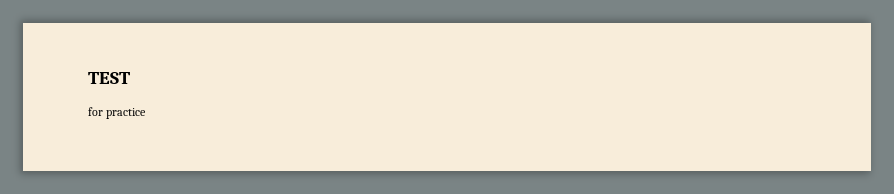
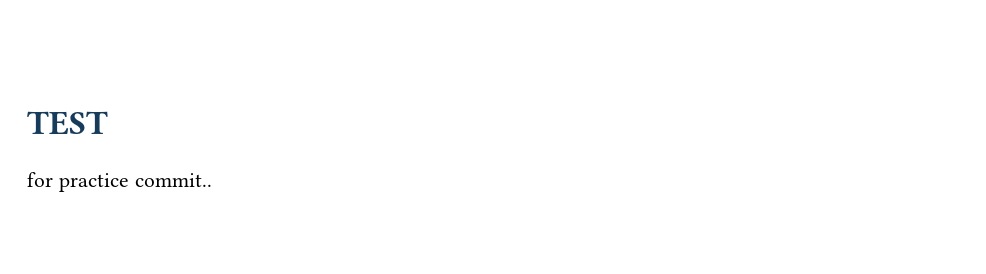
(147, 113) none -> [134,173,212,187] commit..

